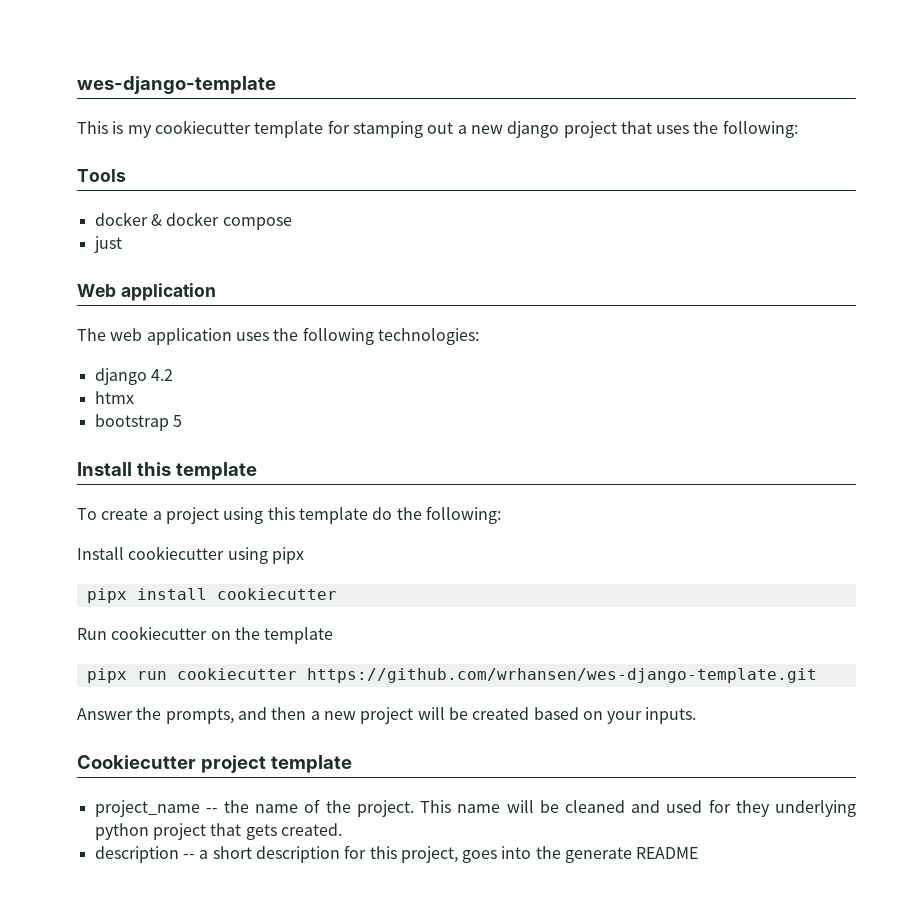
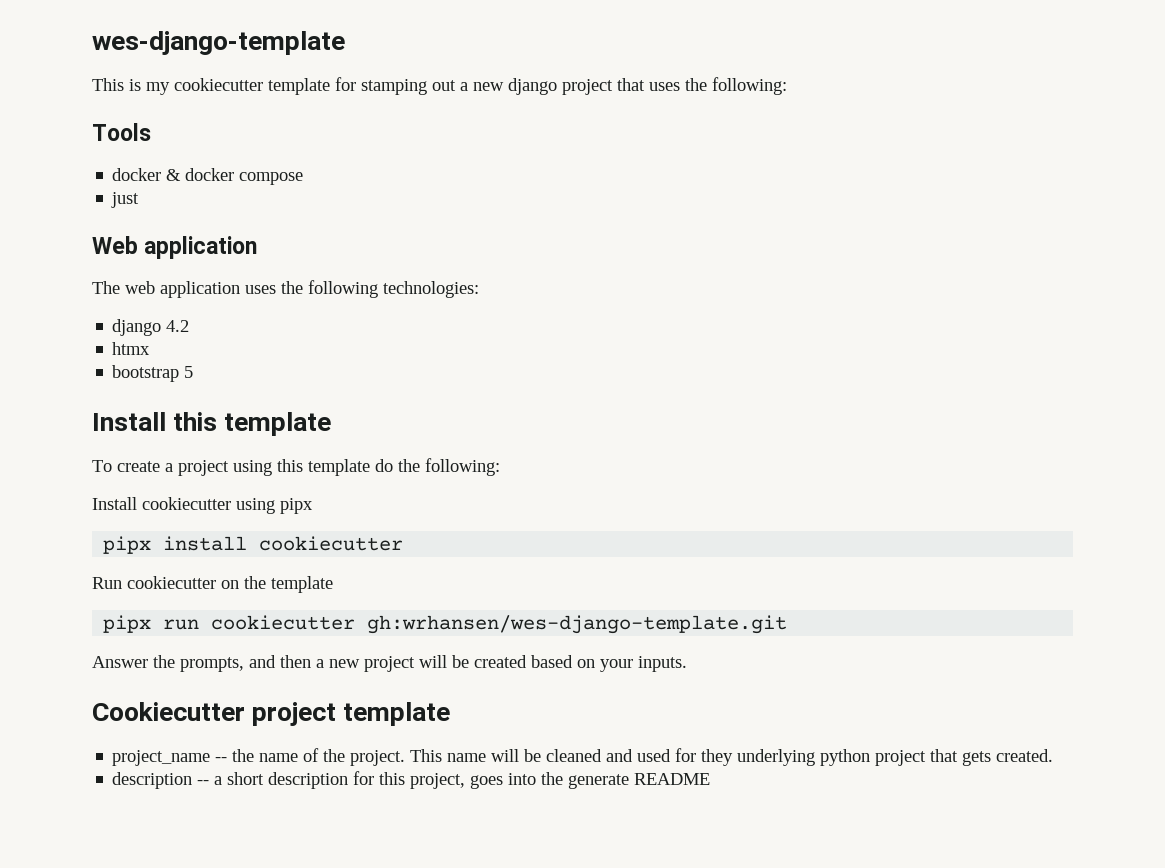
[306,668,817,683] https://github.com/wrhansen/wes-django-template.git -> [367,615,788,634] gh:wrhansen/wes-django-template.git

